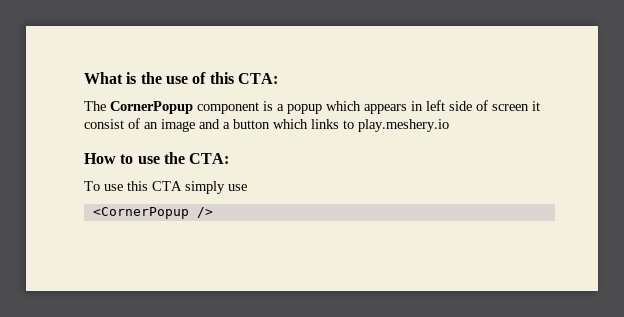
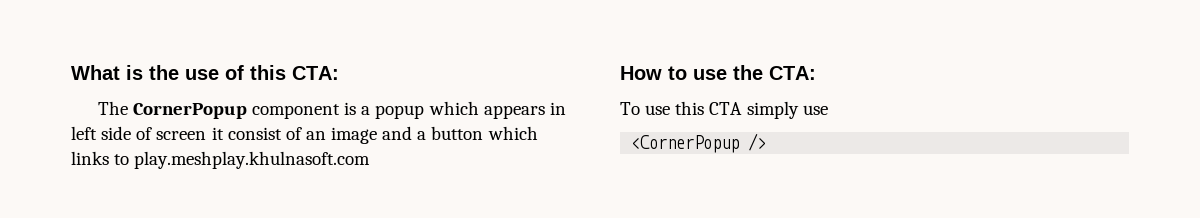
[358,119,449,132] play.meshery.io -> [134,151,371,169] play.meshplay.khulnasoft.com

